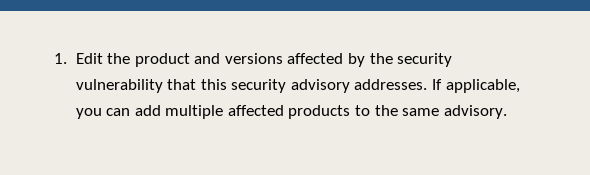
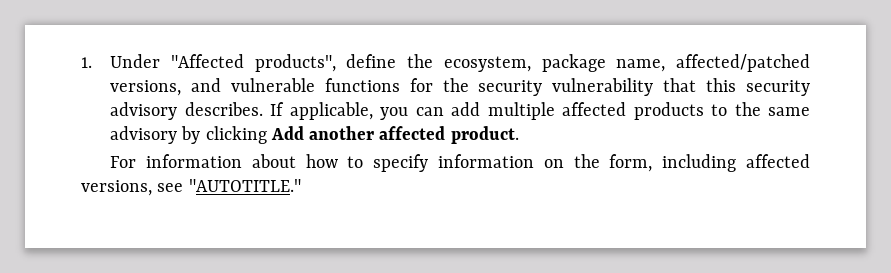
[75,53,366,67] Edit the product and versions affected by -> [110,54,810,72] [110,78,433,96] Under "Affected products", define the ecosystem, package name, affected/patched versions, and vulnerable functions for
[354,79,428,90] addresses. -> [184,102,263,116] describes.
[443,105,507,119] advisory. -> [110,126,519,144] [110,154,810,172] [81,179,301,196] advisory by clicking Add another affected product. // For information about how to specify information on the form, including affected versions, see "AUTOTITLE."

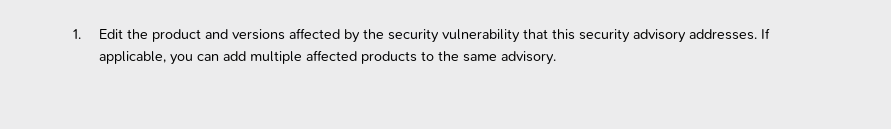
[110,54,810,72] [110,78,433,96] Under "Affected products", define the ecosystem, package name, affected/patched versions, and vulnerable functions for -> [98,28,360,43] Edit the product and versions affected by
[184,102,263,116] describes. -> [688,29,757,40] addresses.
[110,126,519,144] [110,154,810,172] [81,179,301,196] advisory by clicking Add another affected product. // For information about how to specify information on the form, including affected versions, see "AUTOTITLE." -> [500,51,556,65] advisory.

